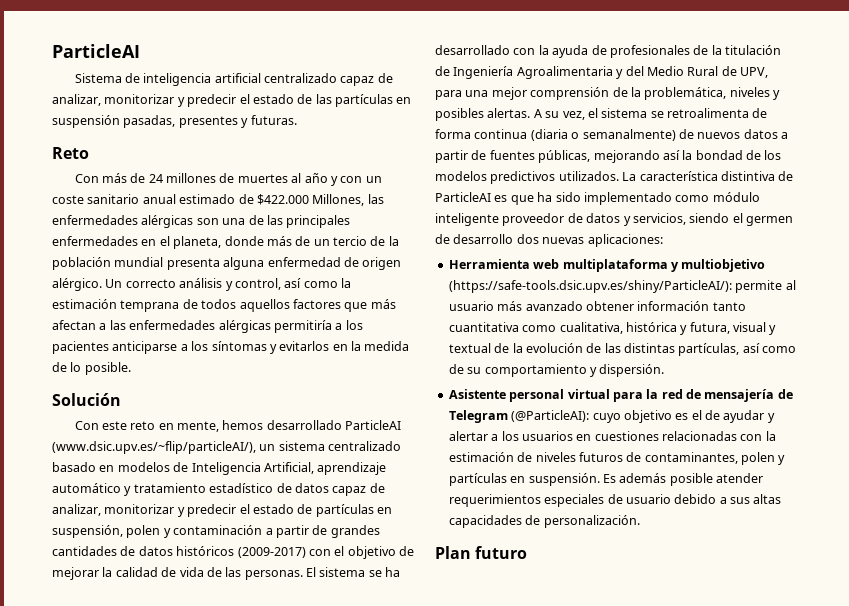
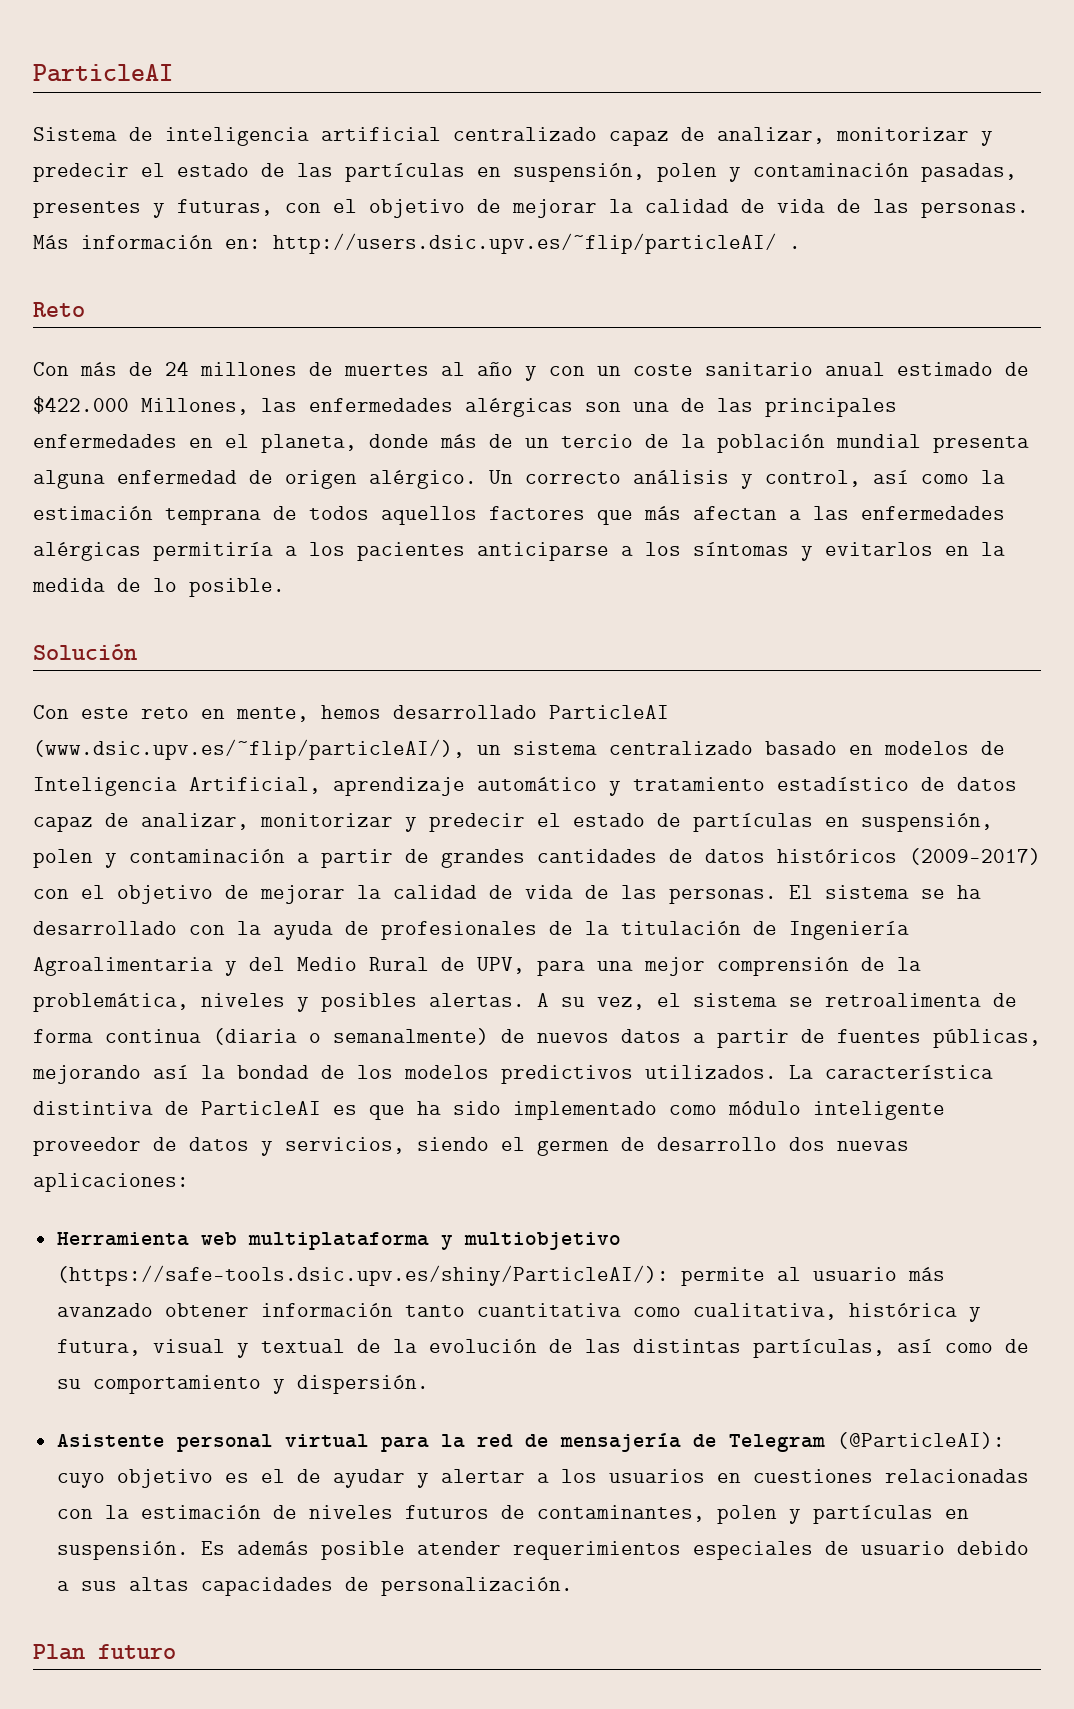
[52,115,297,128] suspensión pasadas, presentes y futuras. -> [513,163,1017,182] [33,199,1029,218] [33,233,801,254] suspensión, polen y contaminación pasadas, presentes y futuras, con el objetivo de mejorar la calidad de vida de las personas. Más información en: http://users.dsic.upv.es/~flip/particleAI/ .

